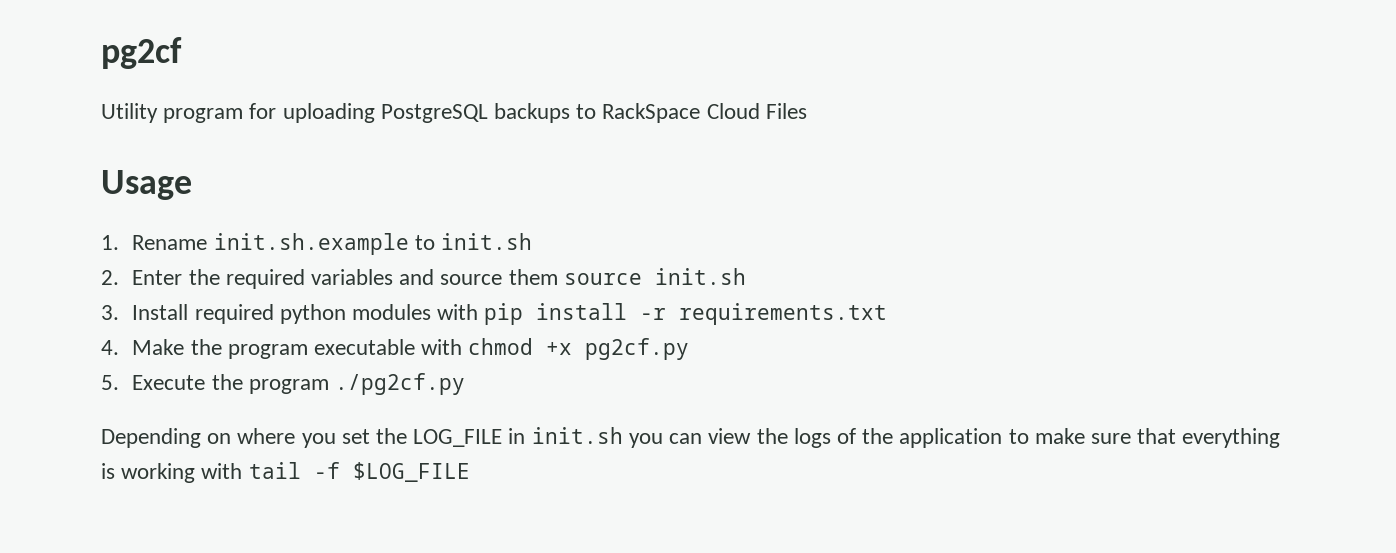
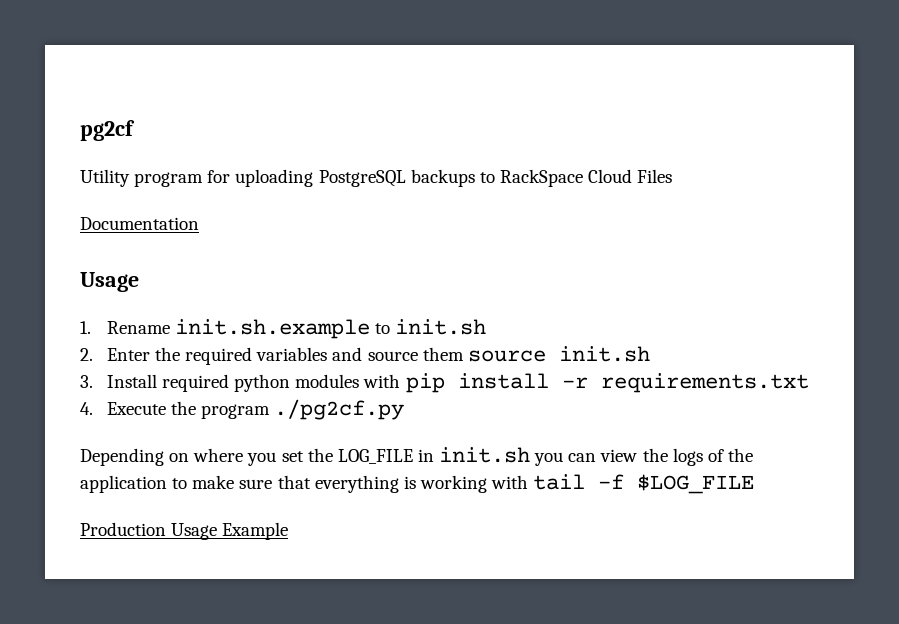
(807, 111) none -> [80,217,199,230] // Documentation
[132,338,690,360] [101,375,119,390] Make the program executable with chmod +x pg2cf.py // 5. -> (93, 408) none
(470, 472) none -> [80,522,289,540] // Production Usage Example

